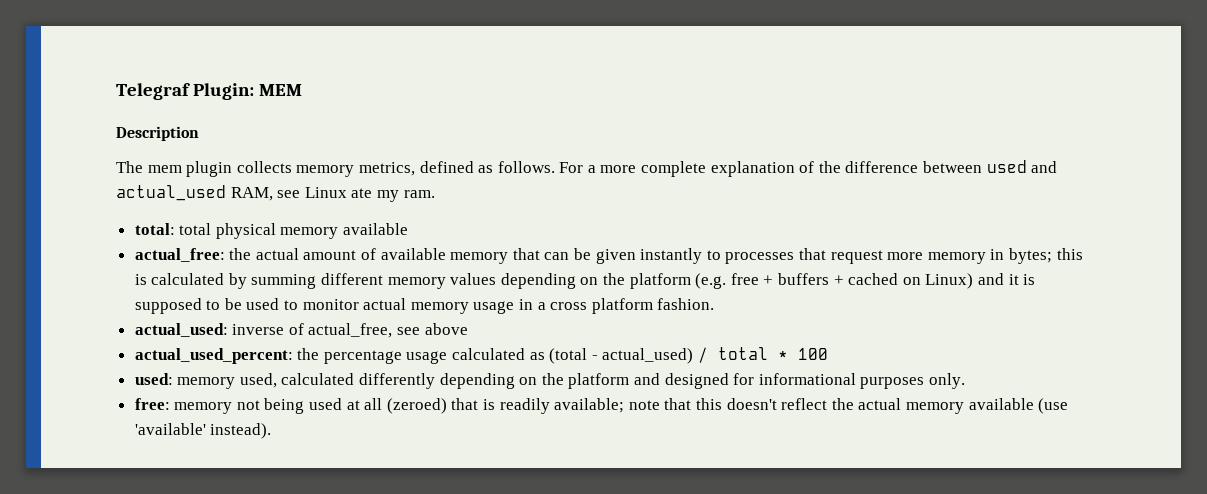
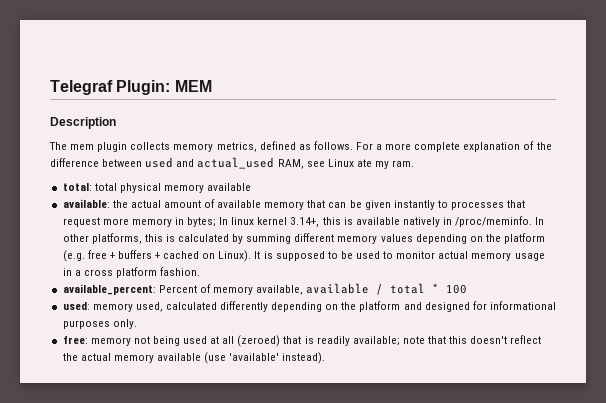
[134,248,225,262] actual_free: -> [62,199,110,208] available:
(1052, 256) none -> [219,216,545,227] [62,233,142,244] In linux kernel 3.14+, this is available natively in /proc/meminfo. In other platforms,
[925,273,1019,289] Linux) and it -> [218,250,261,262] Linux). It
[134,323,468,338] [134,348,694,364] actual_used: inverse of actual_free, see above // actual_used_percent: the percentage usage calculated as (total - actual_used) -> [62,283,370,295] available_percent: Percent of memory available, available

